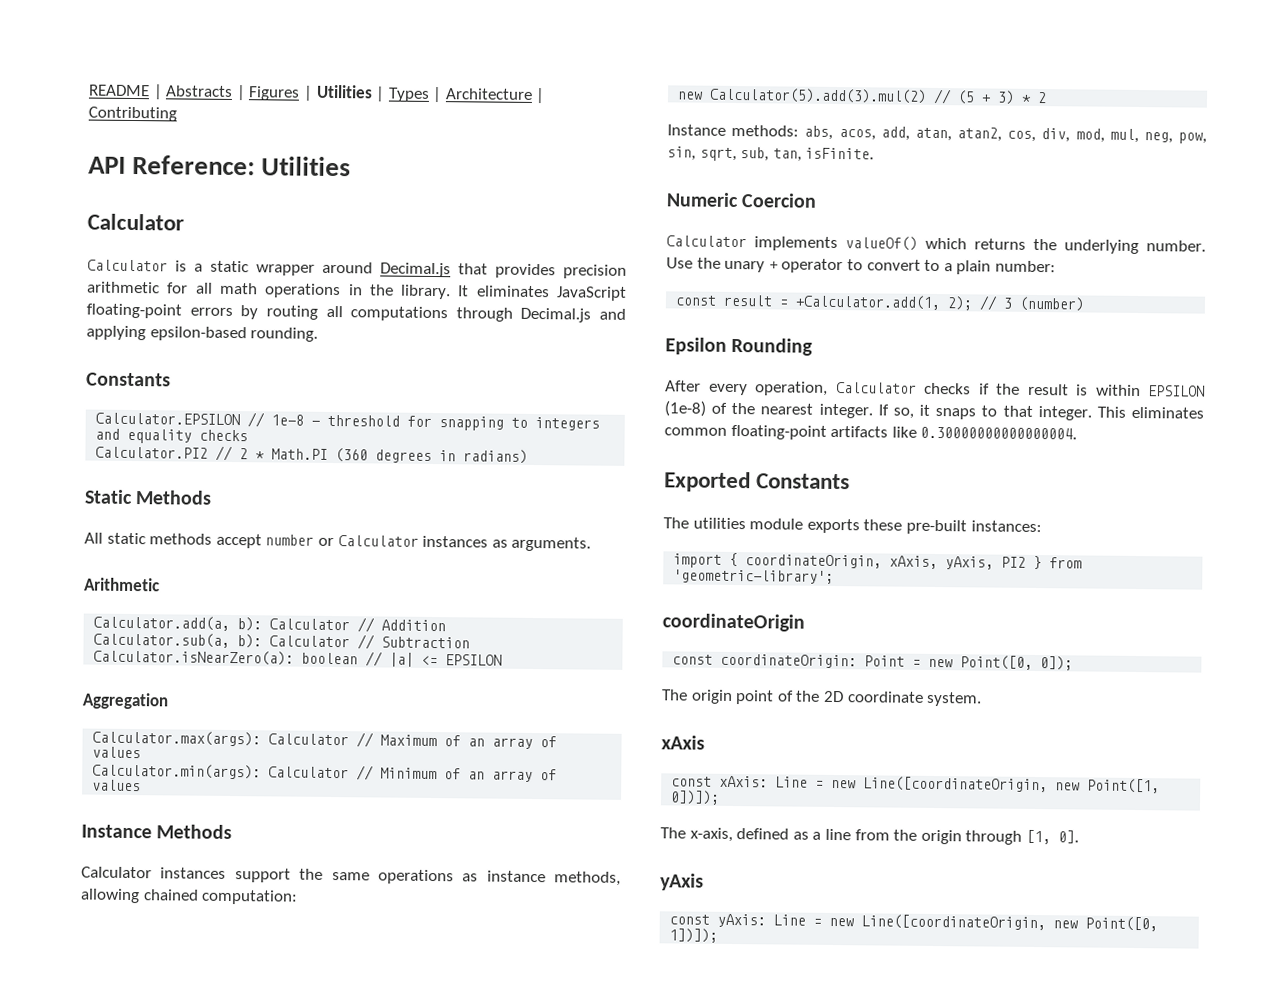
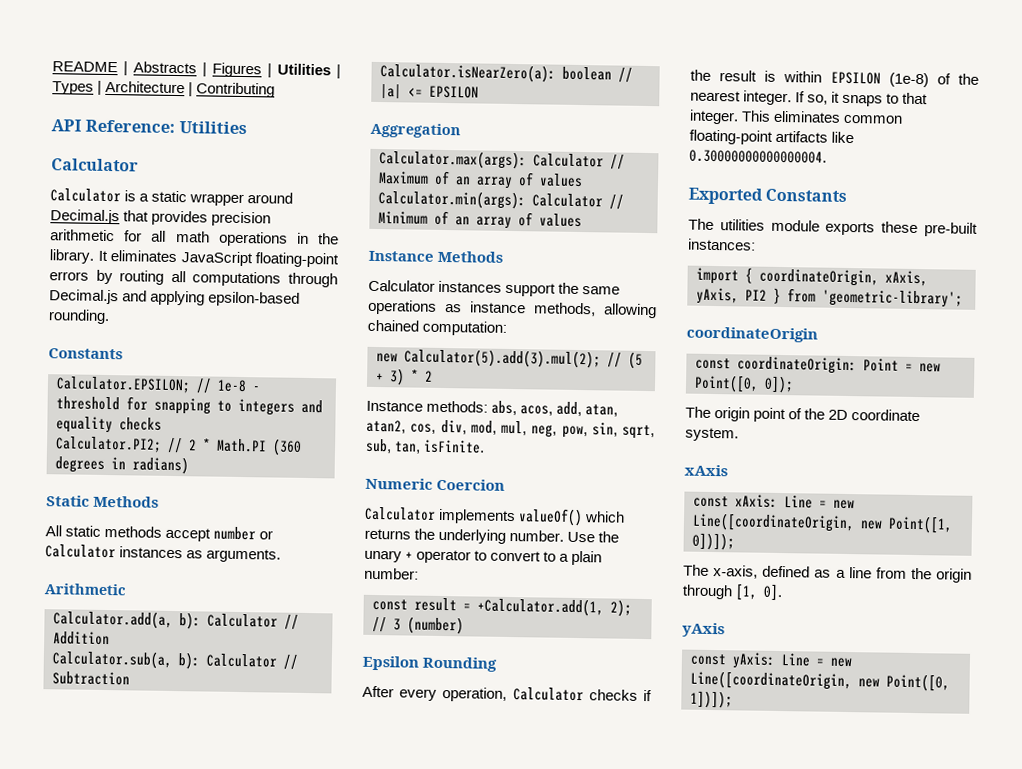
[95,412,241,426] Calculator.EPSILON -> [56,376,191,394] Calculator.EPSILON;
[95,446,209,459] Calculator.PI2 -> [55,436,162,453] Calculator.PI2;
[709,87,928,104] Calculator(5).add(3).mul(2) -> [404,348,601,369] Calculator(5).add(3).mul(2);

